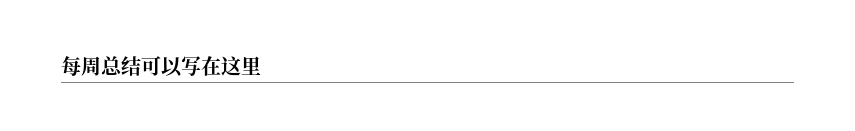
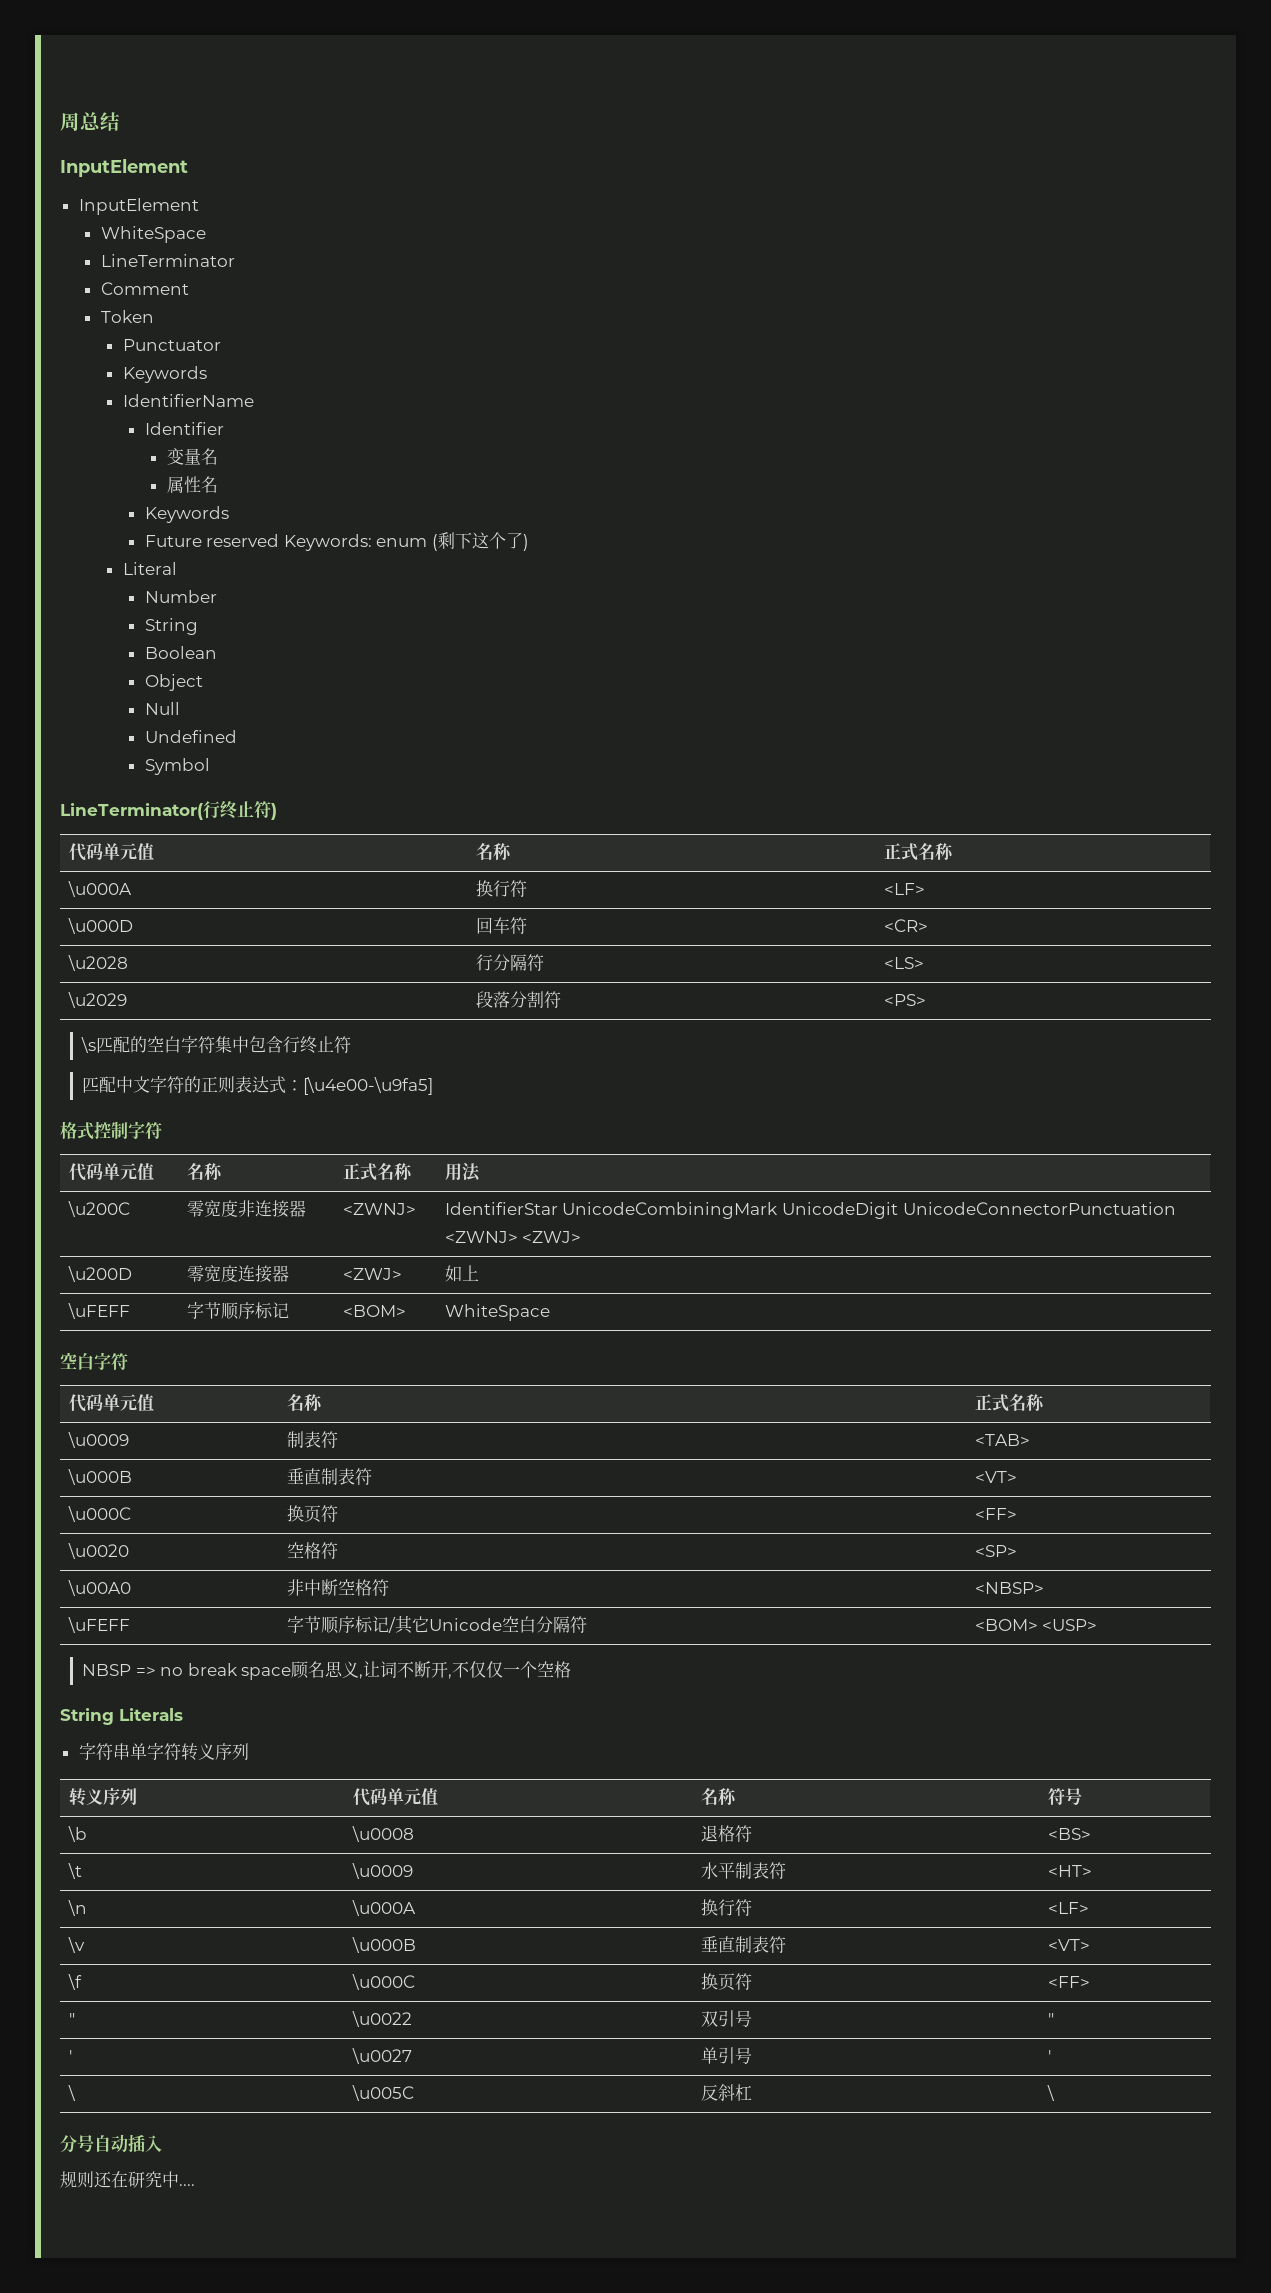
[61,56,81,77] 每 -> (60, 121) none
[141,56,261,77] 可以写在这里 -> [60,159,188,177] [78,198,199,215] [100,226,206,243] [100,254,235,267] [100,282,189,295] [100,310,154,323] [122,339,221,351] [122,366,207,383] [122,394,254,407] [144,422,224,435] [166,448,218,465] [166,476,218,493] [144,506,229,523] [144,532,529,551] [122,562,177,575] [144,590,217,603] [144,618,198,635] [144,646,217,659] [144,674,203,691] [144,702,180,715] [144,730,237,743] [144,758,210,775] [60,801,277,820] [68,843,154,861] [475,843,512,860] [883,843,954,861] [67,881,132,897] [475,880,527,897] [883,883,925,895] [67,918,133,934] [475,917,527,934] [883,919,928,932] [67,955,128,971] [475,954,544,971] [883,957,924,969] [67,992,127,1008] [475,991,561,1008] [883,994,926,1006] [80,1036,351,1054] [81,1076,433,1095] [60,1121,162,1140] [68,1163,154,1181] [186,1163,223,1180] [342,1163,413,1181] [444,1163,481,1182] [67,1201,130,1217] [186,1200,306,1218] [342,1203,416,1215] [444,1202,1176,1219] [444,1231,582,1243] [67,1266,132,1282] [186,1265,289,1283] [342,1268,402,1280] [444,1265,479,1282] [67,1303,130,1319] [186,1302,289,1320] [342,1305,406,1317] [444,1304,550,1321] [60,1352,128,1370] [68,1394,154,1412] [286,1394,323,1411] [974,1394,1045,1412] [67,1432,129,1448] [286,1431,338,1448] [974,1434,1030,1446] [67,1469,132,1485] [286,1468,372,1485] [974,1471,1017,1483] [67,1506,131,1522] [286,1505,338,1523] [974,1508,1017,1520] [67,1543,129,1559] [286,1542,338,1559] [974,1545,1017,1557] [67,1580,131,1596] [286,1579,389,1596] [974,1582,1044,1594] [67,1617,130,1633] [286,1615,587,1634] [974,1619,1098,1631] [81,1661,572,1680] [60,1708,183,1725] [78,1743,249,1761] [68,1788,137,1806] [352,1788,438,1806] [700,1788,737,1805] [1047,1788,1082,1805] [67,1826,87,1842] [351,1826,414,1842] [700,1825,752,1842] [1047,1828,1091,1840] [67,1863,82,1879] [351,1863,413,1879] [700,1862,786,1879] [1047,1865,1092,1877] [67,1900,87,1916] [351,1900,416,1916] [700,1899,752,1916] [1047,1902,1089,1914] [67,1937,85,1953] [351,1937,416,1953] [700,1936,786,1953] [1047,1939,1090,1951] [67,1974,82,1990] [351,1974,415,1990] [700,1973,752,1991] [1047,1976,1090,1988] [68,2013,75,2025] [351,2011,412,2027] [700,2010,752,2027] [1047,2013,1054,2025] [68,2050,72,2062] [351,2048,412,2064] [700,2047,752,2064] [1047,2050,1051,2062] [67,2085,76,2101] [351,2085,414,2101] [700,2084,752,2101] [1046,2085,1055,2101] [60,2134,162,2153] [60,2171,195,2188] // InputElement // InputElement // WhiteSpace // LineTerminator // Comment // Token // Punctuator // Keywords // IdentifierName // Identifier // 变量名 // 属性名 // Keywords // Future reserved Keywords: enum (剩下这个了) // Literal // Number // String // Boolean // Object // Null // Undefined // Symbol // LineTerminator(行终止符) // 代码单元值 | 名称 | 正式名称 // \u000A | 换行符 | <LF> // \u000D | 回车符 | <CR> // \u2028 | 行分隔符 | <LS> // \u2029 | 段落分割符 | <PS> // \s匹配的空白字符集中包含行终止符 // 匹配中文字符的正则表达式：[\u4e00-\u9fa5] // 格式控制字符 // 代码单元值 | 名称 | 正式名称 | 用法 // \u200C | 零宽度非连接器 | <ZWNJ> | IdentifierStar UnicodeCombiningMark UnicodeDigit UnicodeConnectorPunctuation <ZWNJ> <ZWJ> // \u200D | 零宽度连接器 | <ZWJ> | 如上 // \uFEFF | 字节顺序标记 | <BOM> | WhiteSpace // 空白字符 // 代码单元值 | 名称 | 正式名称 // \u0009 | 制表符 | <TAB> // \u000B | 垂直制表符 | <VT> // \u000C | 换页符 | <FF> // \u0020 | 空格符 | <SP> // \u00A0 | 非中断空格符 | <NBSP> // \uFEFF | 字节顺序标记/其它Unicode空白分隔符 | <BOM> <USP> // NBSP => no break space顾名思义,让词不断开,不仅仅一个空格 // String Literals // 字符串单字符转义序列 // 转义序列 | 代码单元值 | 名称 | 符号 // \b | \u0008 | 退格符 | <BS> // \t | \u0009 | 水平制表符 | <HT> // \n | \u000A | 换行符 | <LF> // \v | \u000B | 垂直制表符 | <VT> // \f | \u000C | 换页符 | <FF> // " | \u0022 | 双引号 | " // ' | \u0027 | 单引号 | ' // \ | \u005C | 反斜杠 | \ // 分号自动插入 // 规则还在研究中....

